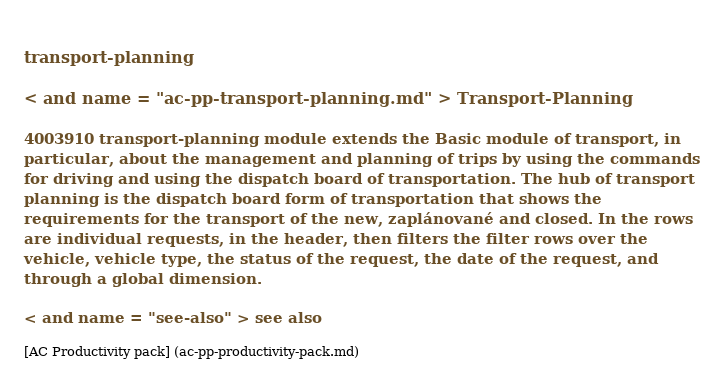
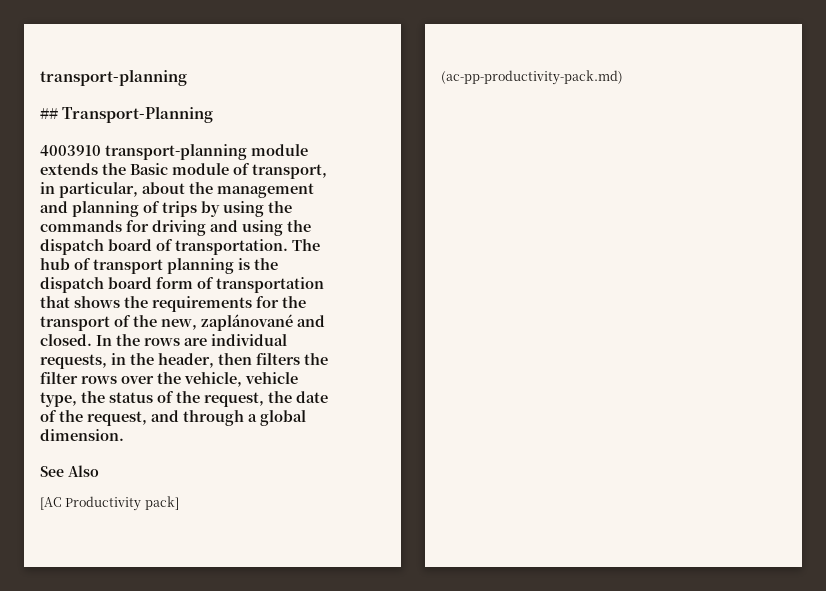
[24,92,451,107] < and name = "ac-pp-transport-planning.md" > -> [40,108,58,119] ##
[24,312,322,323] < and name = "see-also" > see also -> [40,465,99,477] See Also

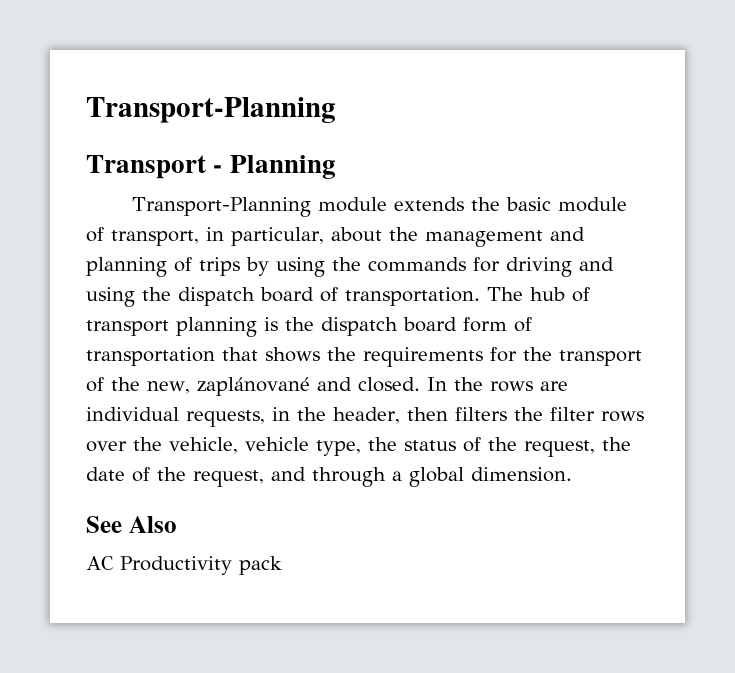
[40,69,187,86] [40,108,58,119] transport-planning // ## -> (86, 110) none
[40,144,247,160] 4003910 transport-planning -> [86,155,336,179] [131,197,311,217] Transport - Planning // Transport-Planning
[130,163,168,175] Basic -> [505,197,551,211] basic
[40,496,179,511] [441,70,623,85] [AC Productivity pack] (ac-pp-productivity-pack.md) -> [86,556,282,575] AC Productivity pack

